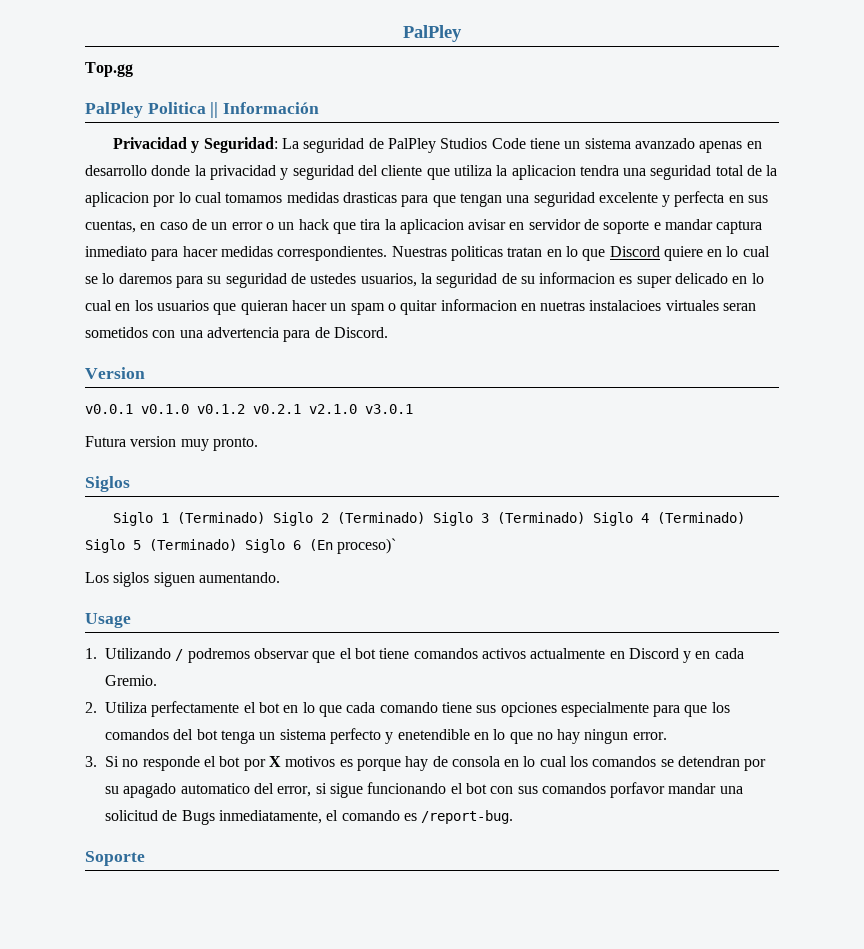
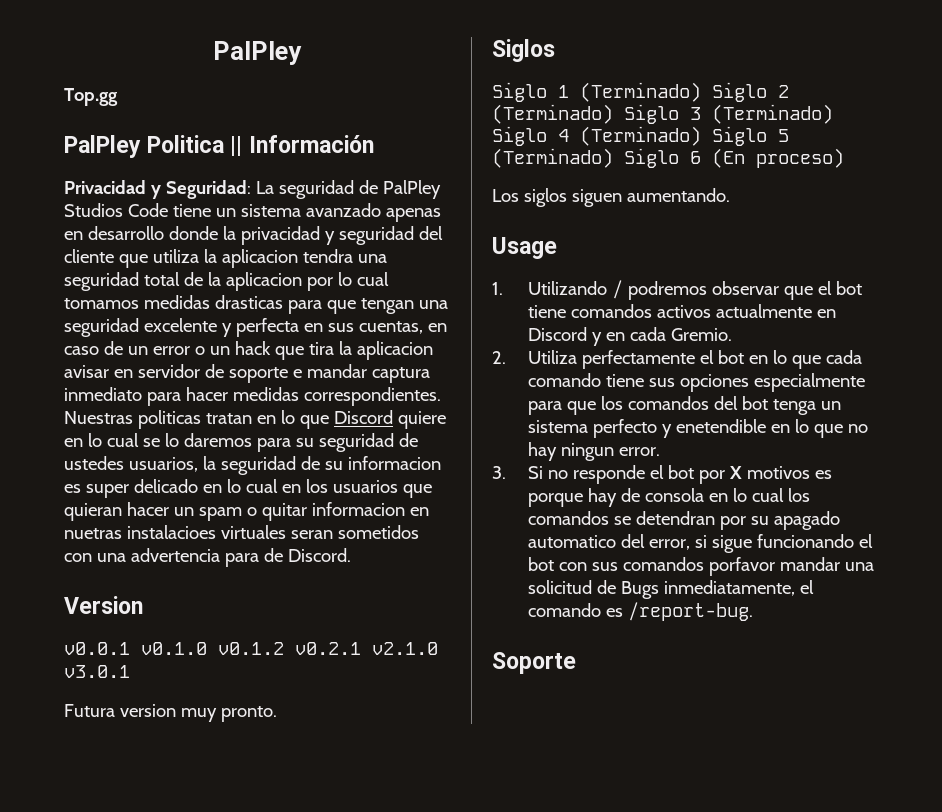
[337,538,397,554] proceso)` -> [756,148,844,168] proceso)

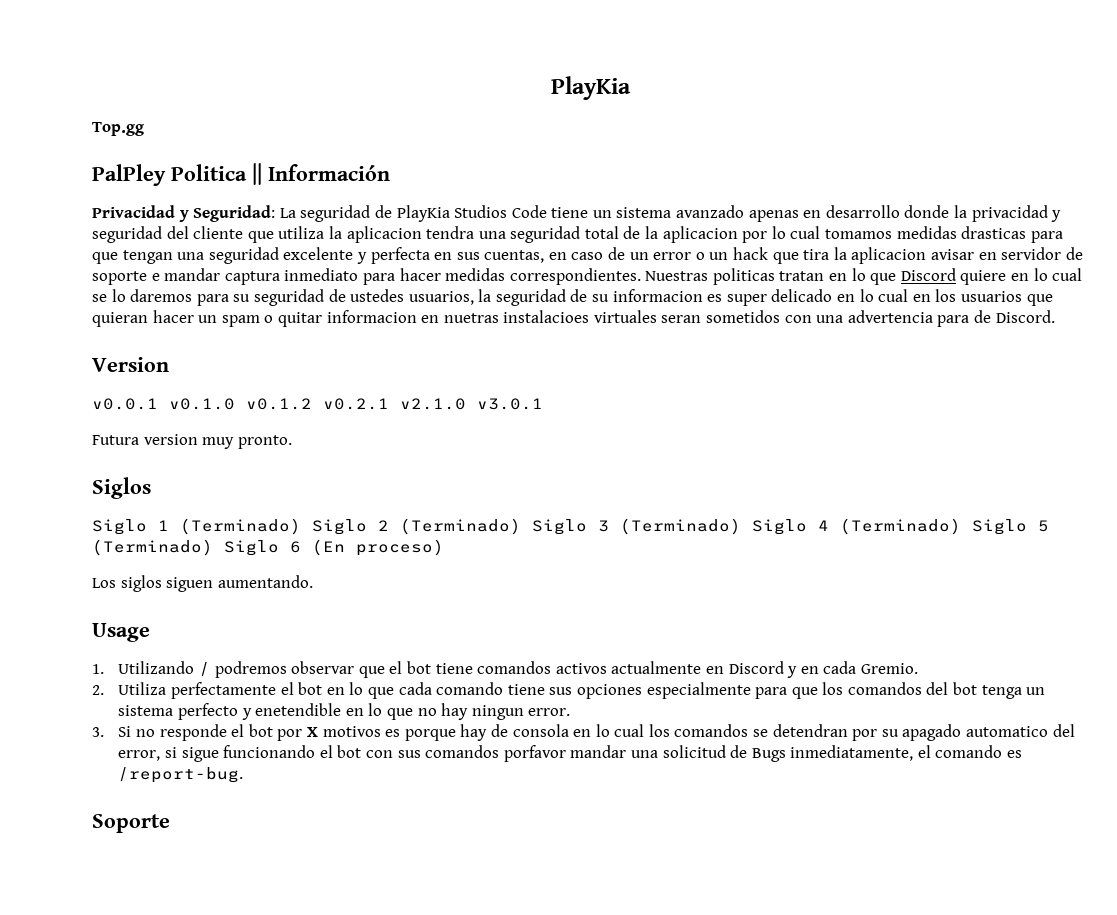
[213,41,302,65] PalPley -> [550,76,631,100] PlayKia
[382,180,441,199] PalPley -> [396,205,450,222] PlayKia

